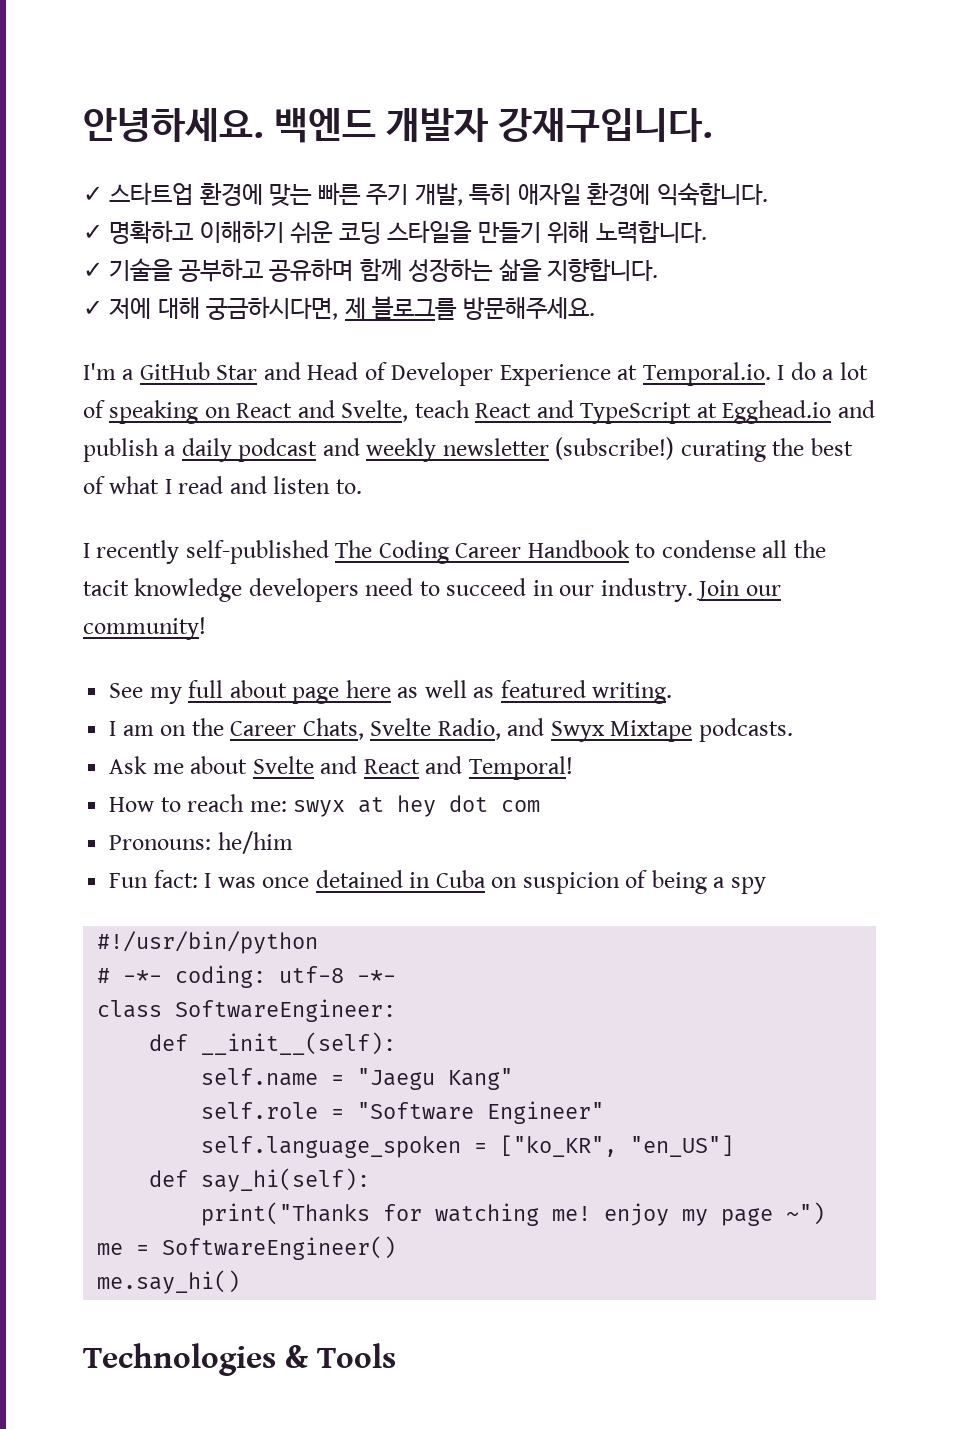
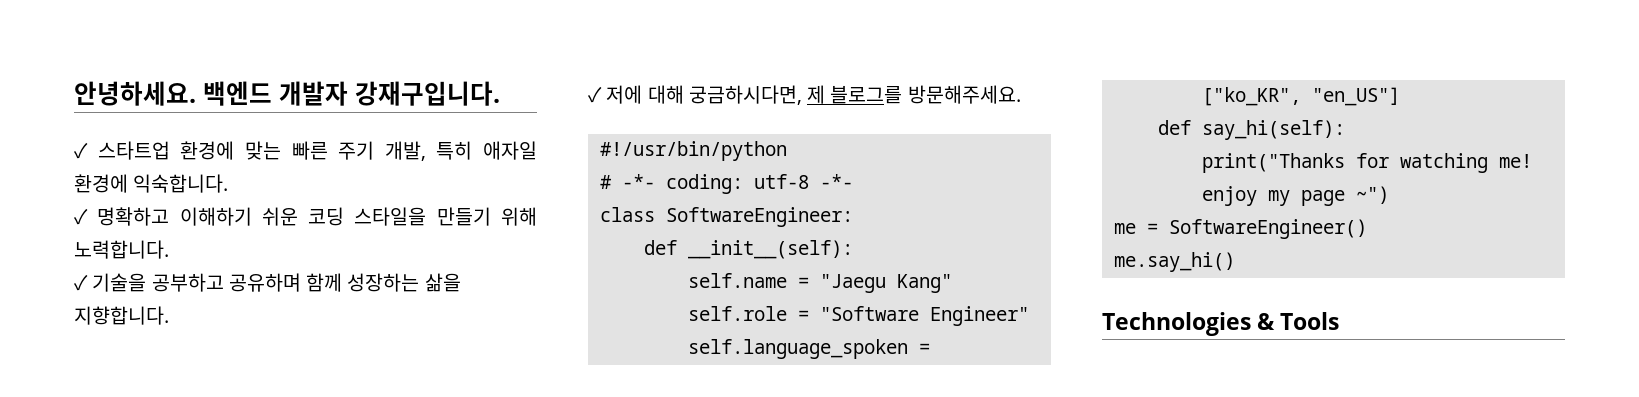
[83,362,868,386] [83,400,875,424] [83,437,853,462] [83,476,362,494] [83,540,826,564] [83,578,781,602] [83,617,206,640] [109,680,673,704] [109,718,793,742] [109,756,573,780] [109,794,541,817] [109,831,293,854] [109,870,766,894] // I'm a GitHub Star and Head of Developer Experience at Temporal.io. I do a lot of speaking on React and Svelte, teach React and TypeScript at Egghead.io and publish a daily podcast and weekly newsletter (subscribe!) curating the best of what I read and listen to. // I recently self-published The Coding Career Handbook to condense all the tacit knowledge developers need to succeed in our industry. Join our community! // See my full about page here as well as featured writing. // I am on the Career Chats, Svelte Radio, and Swyx Mixtape podcasts. // Ask me about Svelte and React and Temporal! // How to reach me: swyx at hey dot com // Pronouns: he/him // Fun fact: I was once detained in Cuba on suspicion of being a spy -> (1021, 94) none

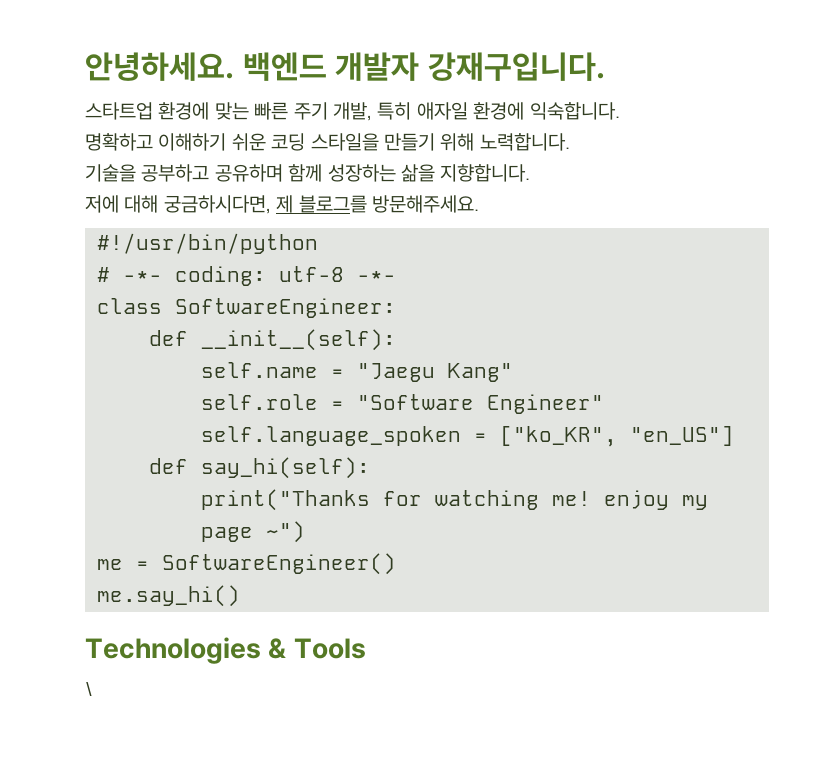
[74,142,88,159] ✓ -> (605, 66) none
[74,208,88,225] ✓ -> (620, 111) none
[74,274,88,291] ✓ -> (570, 142) none
[588,86,602,103] ✓ -> (531, 173) none
(1340, 321) none -> [85,682,93,696] // \

